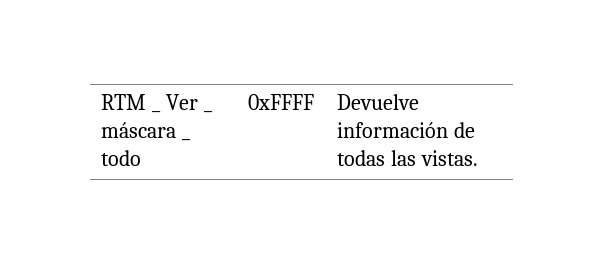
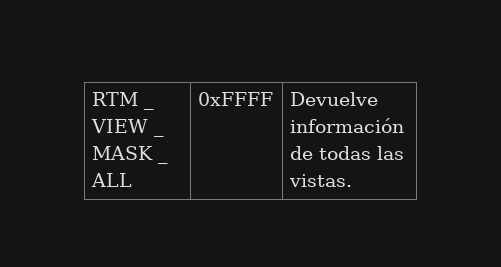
[166,94,199,110] [204,110,214,113] [101,122,177,138] [182,138,192,141] [101,150,142,166] Ver _ máscara _ todo -> [90,119,148,133] [153,133,164,137] [91,146,153,160] [157,160,168,164] [90,173,132,187] VIEW _ MASK _ ALL

